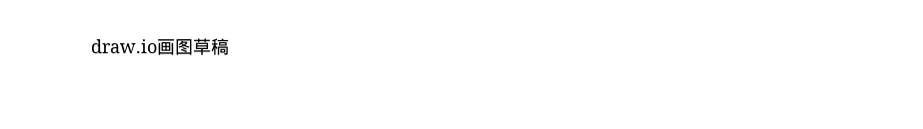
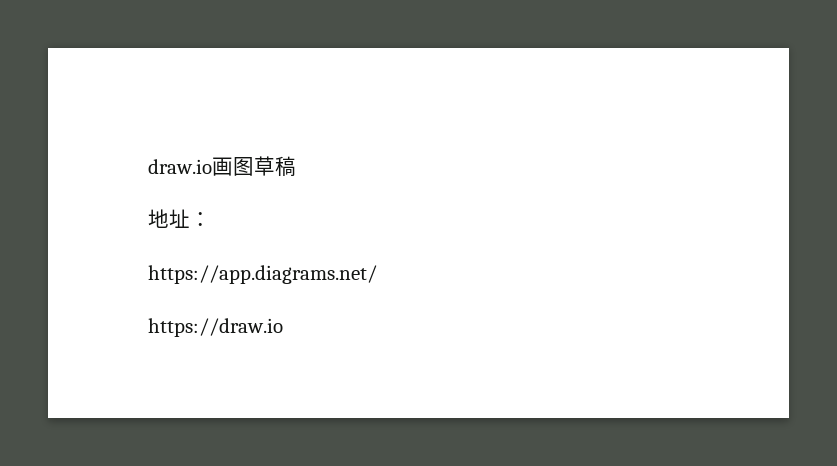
(229, 47) none -> [148,209,211,228] [148,265,377,284] [148,318,283,337] // 地址： // https://app.diagrams.net/ // https://draw.io

